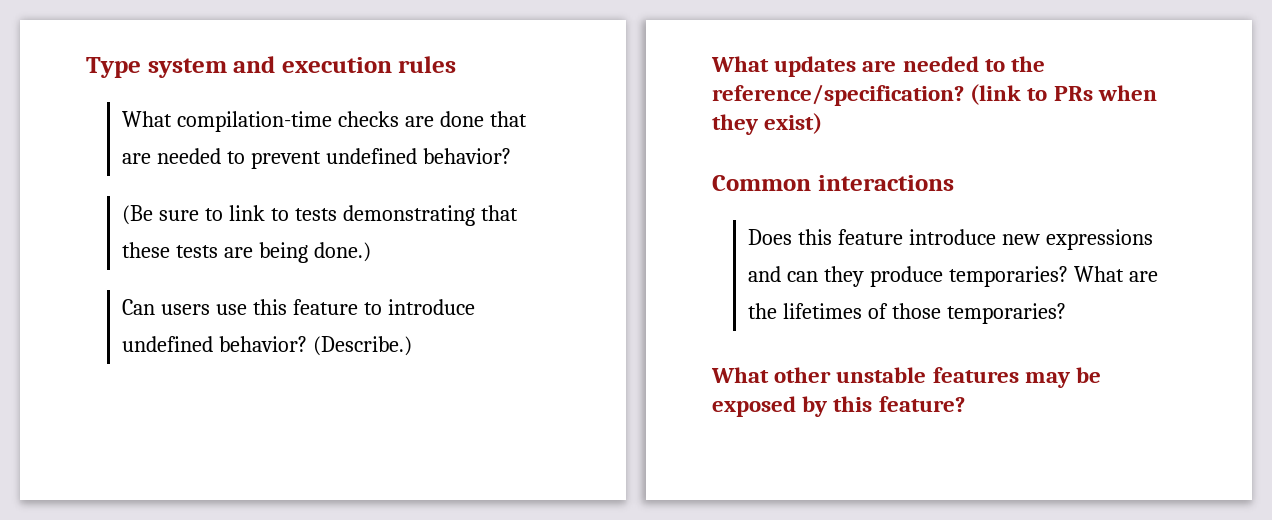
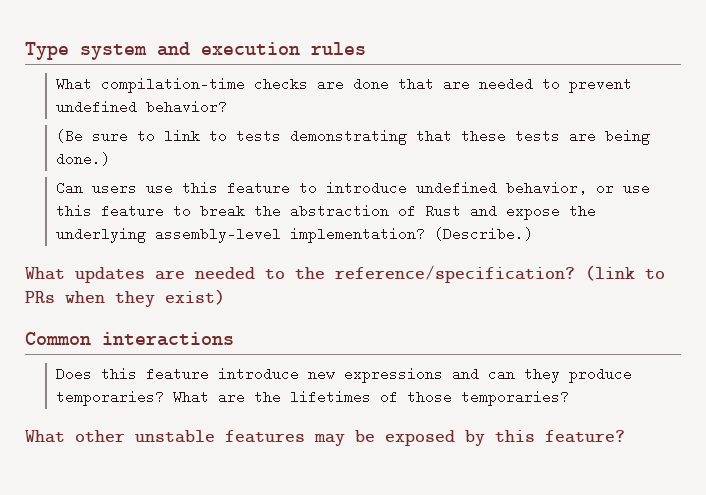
[219,336,308,352] behavior? -> [506,181,651,195] [56,204,597,220] [56,227,426,243] behavior, or use this feature to break the abstraction of Rust and expose the underlying assembly-level implementation?

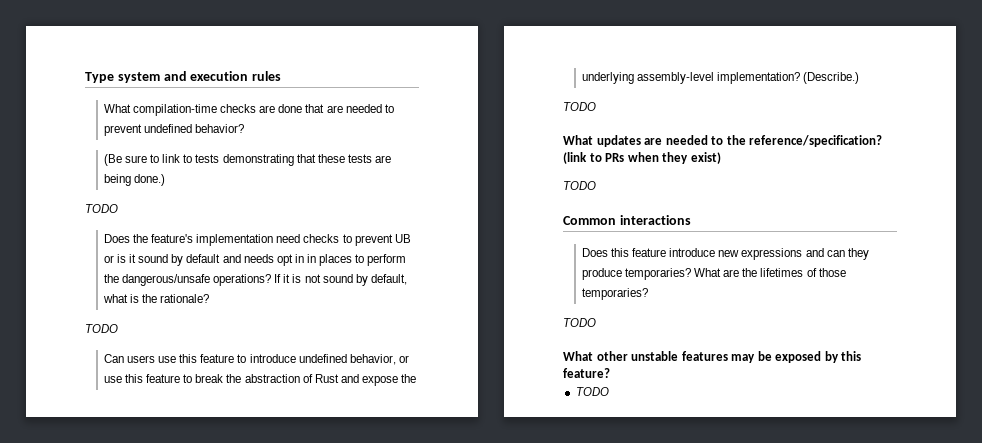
(111, 159) none -> [85,204,118,213] [103,234,411,246] [103,254,407,266] [103,274,407,286] [102,294,210,303] [85,324,118,333] // TODO // Does the feature's implementation need checks to prevent UB or is it sound by default and needs opt in in places to perform the dangerous/unsafe operations? If it is not sound by default, what is the rationale? // TODO
(534, 234) none -> [563,102,596,111] // TODO
(225, 297) none -> [563,181,596,190] // TODO
(570, 398) none -> [563,318,596,327] // TODO
(625, 436) none -> [575,387,609,396] // TODO

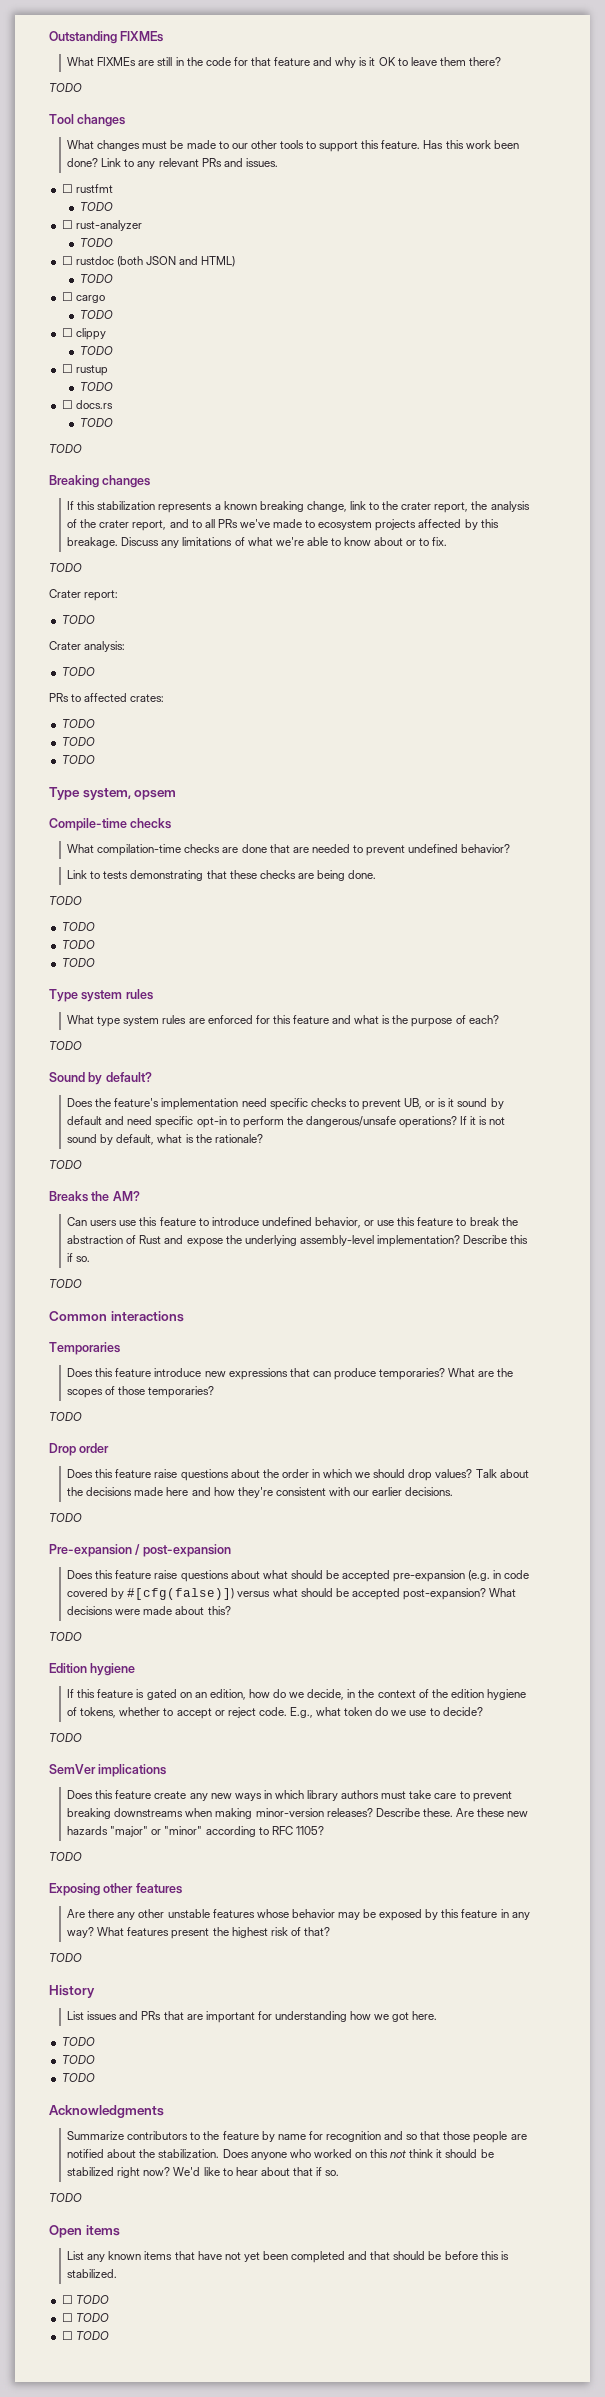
[85,71,282,83] Type system and execution rules -> [49,31,164,44] [67,57,502,68] [49,83,82,92] [49,114,126,127] [67,140,519,152] [67,158,278,169] [61,184,113,193] [79,202,113,211] [61,220,142,231] [79,238,113,247] [61,256,236,267] [79,274,113,283] [61,292,105,303] [79,310,113,319] [61,328,106,340] [79,346,113,355] [61,364,108,376] [79,382,113,391] [61,400,113,409] [79,418,113,427] [49,444,82,453] [49,475,151,488] [67,501,530,513] [67,519,499,531] [67,537,448,548] [49,563,82,572] [49,589,119,601] [61,615,95,624] [49,641,126,652] [61,667,95,676] [49,693,165,702] [61,719,95,728] [61,737,95,746] [61,755,95,764] [49,787,177,800] [49,818,172,831] Outstanding FIXMEs // What FIXMEs are still in the code for that feature and why is it OK to leave them there? // TODO // Tool changes // What changes must be made to our other tools to support this feature. Has this work been done? Link to any relevant PRs and issues. // ☐ rustfmt // TODO // ☐ rust-analyzer // TODO // ☐ rustdoc (both JSON and HTML) // TODO // ☐ cargo // TODO // ☐ clippy // TODO // ☐ rustup // TODO // ☐ docs.rs // TODO // TODO // Breaking changes // If this stabilization represents a known breaking change, link to the crater report, the analysis of the crater report, and to all PRs we've made to ecosystem projects affected by this breakage. Discuss any limitations of what we're able to know about or to fix. // TODO // Crater report: // TODO // Crater analysis: // TODO // PRs to affected crates: // TODO // TODO // TODO // Type system, opsem // Compile-time checks
[103,154,181,166] (Be sure to link -> [67,870,88,879] Link
[347,154,372,163] tests -> [259,870,296,879] checks
[134,174,166,186] [85,204,118,213] done.) // TODO -> [348,870,377,879] [49,896,82,905] [61,922,95,931] [61,940,95,949] [61,958,95,967] [49,989,153,1002] [67,1015,499,1027] [49,1041,82,1050] [49,1072,152,1085] done. // TODO // TODO // TODO // TODO // Type system rules // What type system rules are enforced for this feature and what is the purpose of each? // TODO // Sound by default?
(301, 238) none -> [269,1098,308,1110] specific
[394,234,411,243] UB -> [404,1098,423,1109] UB,
[243,254,353,266] needs opt in in places -> [127,1116,227,1128] need specific opt-in
(118, 328) none -> [49,1191,140,1202] // Breaks the AM?
[803,72,860,84] [563,102,596,111] [563,135,883,147] [563,152,721,164] (Describe.) // TODO // What updates are needed to the reference/specification? (link to PRs when they exist) -> [463,1235,529,1244] [67,1253,91,1262] Describe this if so.
(691, 220) none -> [49,1342,120,1355] // Temporaries
[805,248,869,260] and can they -> [289,1368,331,1377] that can
[760,268,804,277] lifetimes -> [67,1389,104,1398] scopes
[563,351,593,361] What -> [49,1443,110,1456] [67,1469,529,1481] [67,1487,454,1498] [49,1513,82,1522] [49,1544,231,1557] [67,1570,530,1582] [67,1588,517,1600] [67,1606,231,1615] [49,1632,82,1641] [49,1663,136,1676] [67,1689,527,1700] [67,1707,483,1719] [49,1733,82,1742] [49,1764,167,1777] [67,1790,512,1802] [67,1808,529,1819] [67,1826,324,1837] [49,1852,82,1861] [49,1883,182,1896] [67,1909,136,1920] Drop order // Does this feature raise questions about the order in which we should drop values? Talk about the decisions made here and how they're consistent with our earlier decisions. // TODO // Pre-expansion / post-expansion // Does this feature raise questions about what should be accepted pre-expansion (e.g. in code covered by #[cfg(false)]) versus what should be accepted post-expansion? What decisions were made about this? // TODO // Edition hygiene // If this feature is gated on an edition, how do we decide, in the context of the edition hygiene of tokens, whether to accept or reject code. E.g., what token do we use to decide? // TODO // SemVer implications // Does this feature create any new ways in which library authors must take care to prevent breaking downstreams when making minor-version releases? Describe these. Are these new hazards "major" or "minor" according to RFC 1105? // TODO // Exposing other features // Are there any
(728, 356) none -> [256,1909,335,1918] whose behavior
[563,368,610,378] feature? // -> [461,1909,530,1920] [67,1927,330,1939] [49,1953,82,1962] [49,1985,95,1998] [67,2011,438,2023] [61,2037,95,2046] [61,2055,95,2064] [61,2073,95,2082] [49,2105,164,2118] [67,2131,527,2143] [67,2149,494,2160] [67,2167,340,2178] [49,2193,82,2202] [49,2225,120,2238] [67,2251,509,2263] [67,2269,118,2278] [61,2295,109,2304] [61,2313,109,2322] [61,2331,73,2340] feature in any way? What features present the highest risk of that? // TODO // History // List issues and PRs that are important for understanding how we got here. // TODO // TODO // TODO // Acknowledgments // Summarize contributors to the feature by name for recognition and so that those people are notified about the stabilization. Does anyone who worked on this not think it should be stabilized right now? We'd like to hear about that if so. // TODO // Open items // List any known items that have not yet been completed and that should be before this is stabilized. // ☐ TODO // ☐ TODO // ☐

